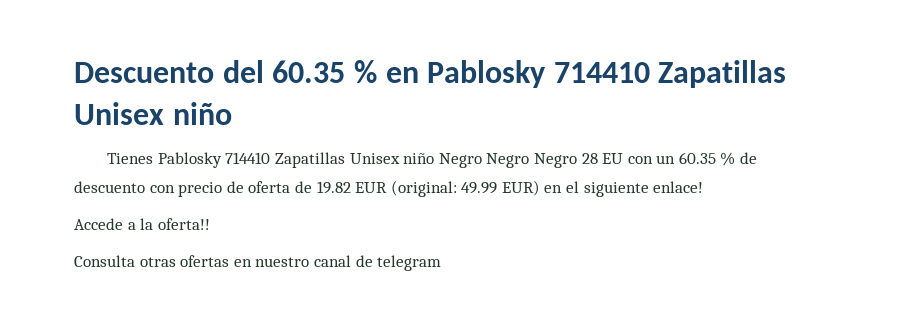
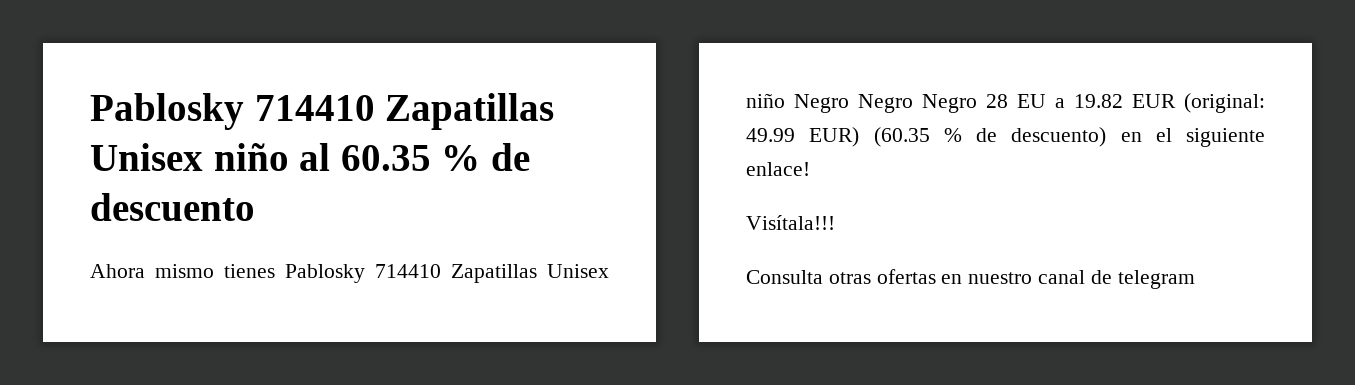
[74,60,787,88] [74,102,232,125] [107,153,154,164] Descuento del 60.35 % en Pablosky 714410 Zapatillas Unisex niño // Tienes -> [90,93,555,130] [90,143,530,171] [90,193,255,221] [90,264,275,278] Pablosky 714410 Zapatillas Unisex niño al 60.35 % de descuento // Ahora mismo tienes
[627,152,758,166] [74,181,312,197] con un 60.35 % de descuento con precio de oferta de -> [1055,98,1065,108] a
(540, 188) none -> [873,127,1107,147] (60.35 % de descuento)
[74,218,210,230] Accede a la oferta!! -> [746,215,835,230] Visítala!!!

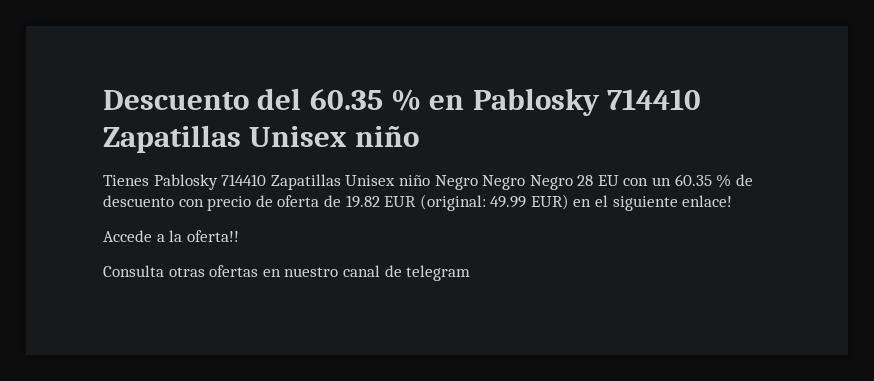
[90,93,555,130] [90,143,530,171] [90,193,255,221] [90,264,275,278] Pablosky 714410 Zapatillas Unisex niño al 60.35 % de descuento // Ahora mismo tienes -> [103,88,702,116] [103,125,419,153] [103,175,149,186] Descuento del 60.35 % en Pablosky 714410 Zapatillas Unisex niño // Tienes
[1055,98,1065,108] a -> [623,174,753,188] [103,195,341,211] con un 60.35 % de descuento con precio de oferta de
[873,127,1107,147] (60.35 % de descuento) -> (569, 202) none
[746,215,835,230] Visítala!!! -> [103,230,239,242] Accede a la oferta!!

